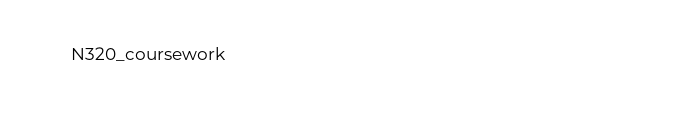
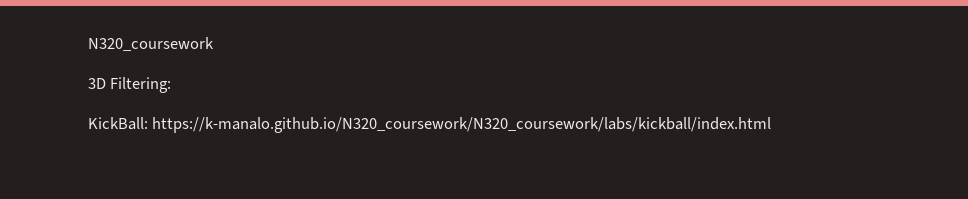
(226, 54) none -> [88,77,172,93] [88,117,772,133] // 3D Filtering: // KickBall: https://k-manalo.github.io/N320_coursework/N320_coursework/labs/kickball/index.html

